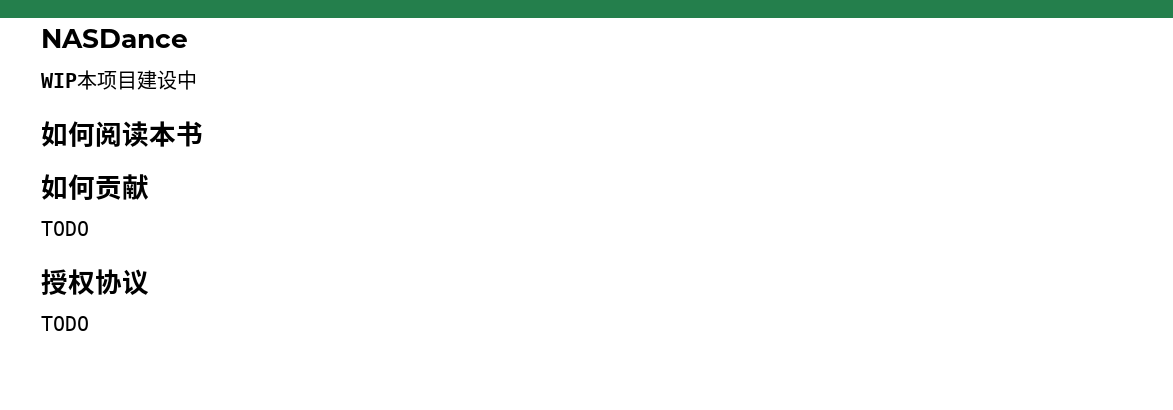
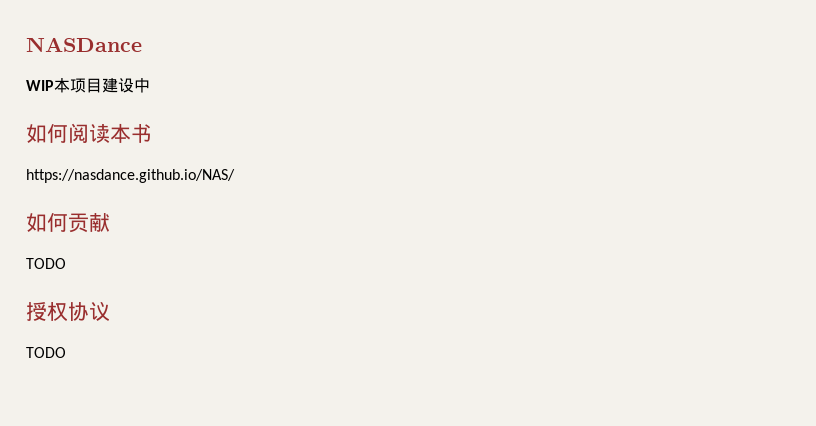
(203, 134) none -> [26,169,235,183] // https://nasdance.github.io/NAS/

